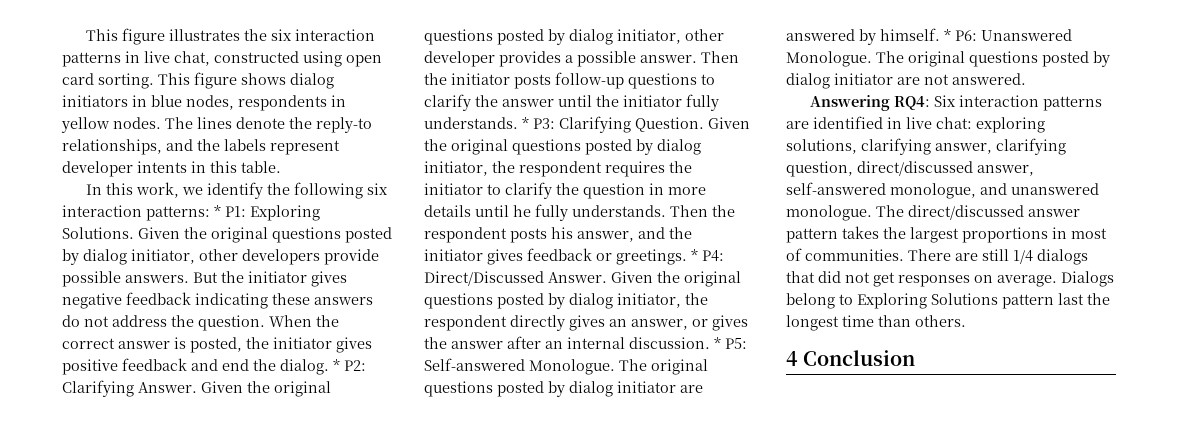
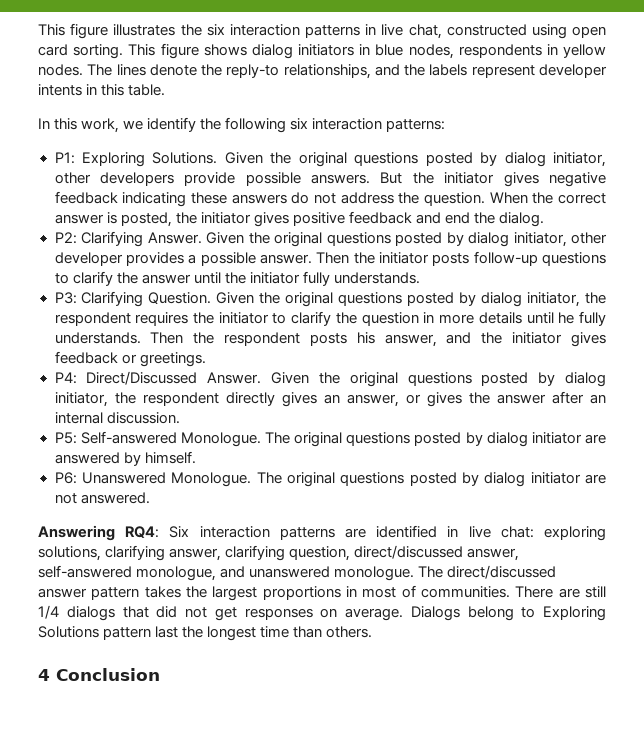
[214,205,221,217] * -> (446, 125) //
[333,359,340,371] * -> (545, 219) //
[522,117,529,129] * -> (420, 278) //
[691,249,698,261] * -> (206, 359) //
[714,337,721,349] * -> (180, 418) //
[944,29,951,41] * -> (196, 457) //

